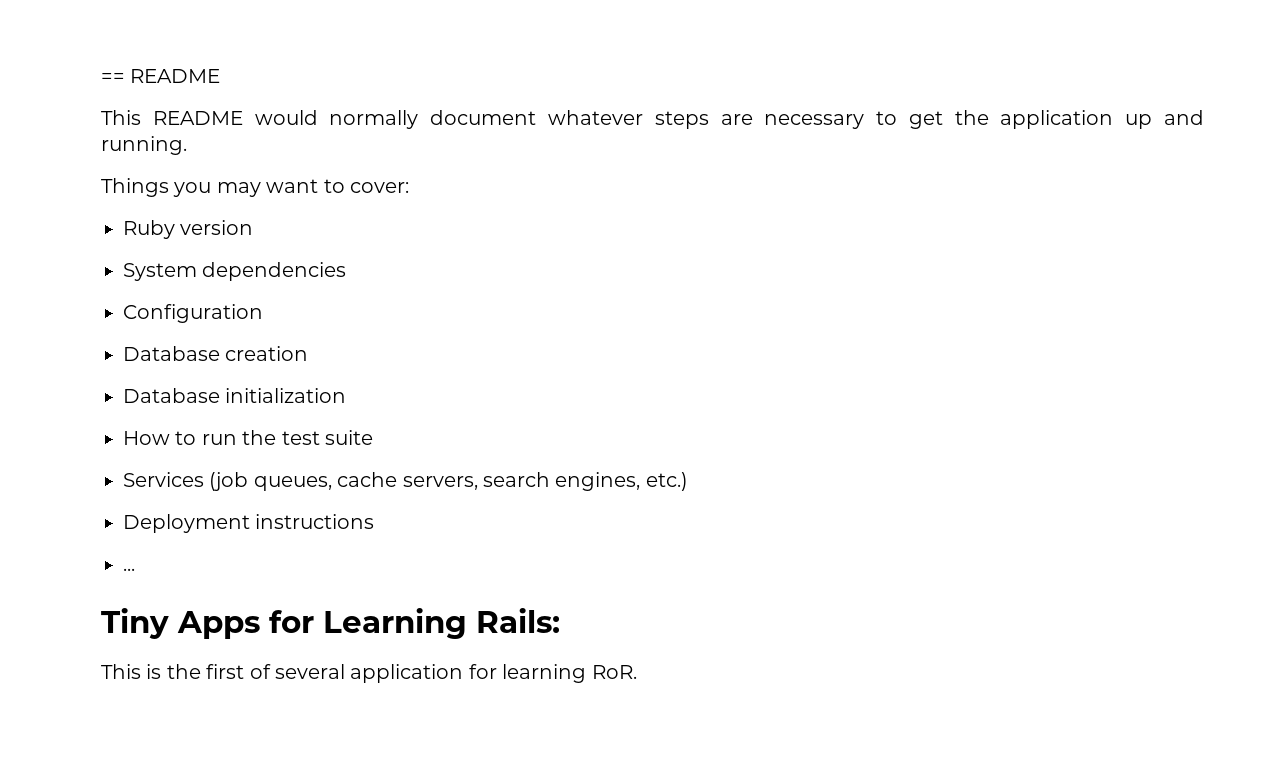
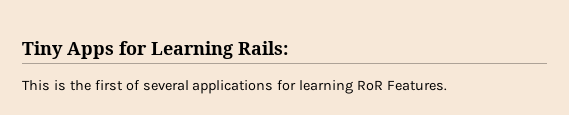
[101,69,221,83] [101,110,1205,129] [101,136,187,155] [101,178,409,197] [123,220,254,239] [123,262,347,281] [123,304,263,323] [123,346,309,361] [123,388,347,403] [123,430,373,445] [123,472,688,491] [123,514,375,533] [123,568,135,571] == README // This README would normally document whatever steps are necessary to get the application up and running. // Things you may want to cover: // Ruby version // System dependencies // Configuration // Database creation // Database initialization // How to run the test suite // Services (job queues, cache servers, search engines, etc.) // Deployment instructions // ... // -> (22, 50) none
[350,664,464,683] application -> [192,80,274,94] applications
[591,665,637,679] RoR. -> [357,80,448,91] RoR Features.

